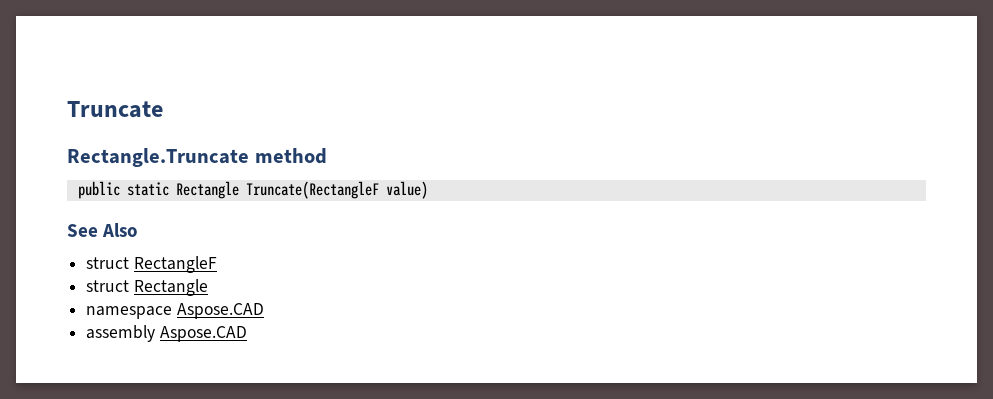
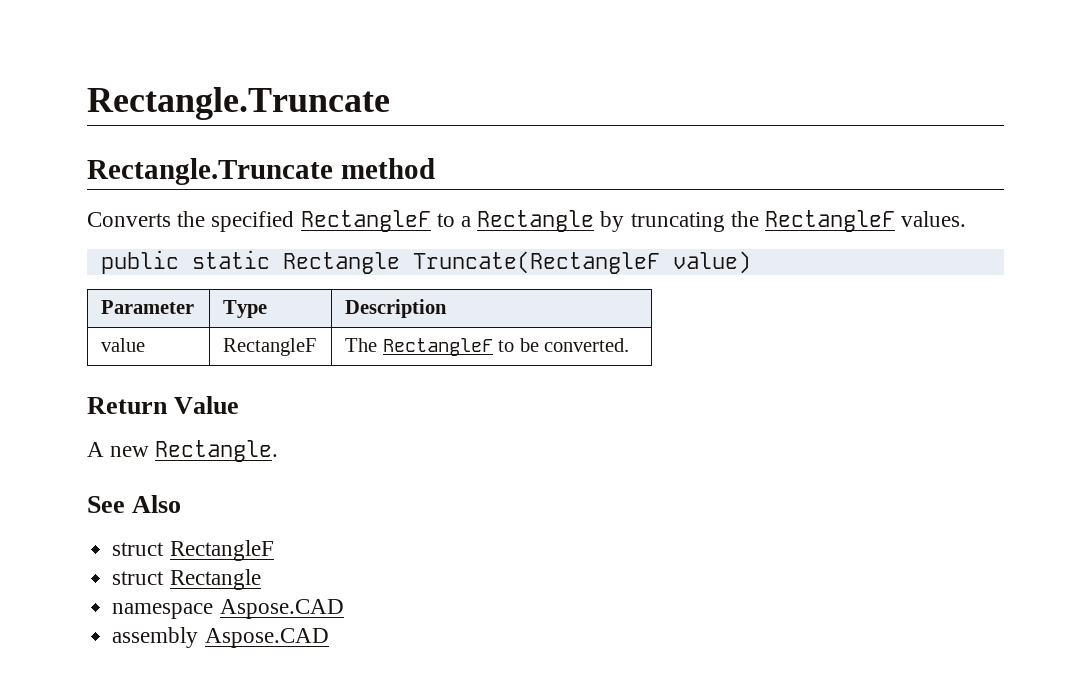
[67,101,163,118] Truncate -> [87,87,390,120] Rectangle.Truncate
(327, 156) none -> [87,210,967,232] // Converts the specified RectangleF to a Rectangle by truncating the RectangleF values.
(428, 190) none -> [101,300,195,314] [223,300,268,318] [345,299,448,318] [101,338,146,352] [223,338,317,356] [345,338,630,356] [87,396,240,414] [87,440,279,462] // Parameter | Type | Description // value | RectangleF | The RectangleF to be converted. // Return Value // A new Rectangle.

